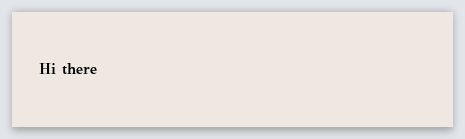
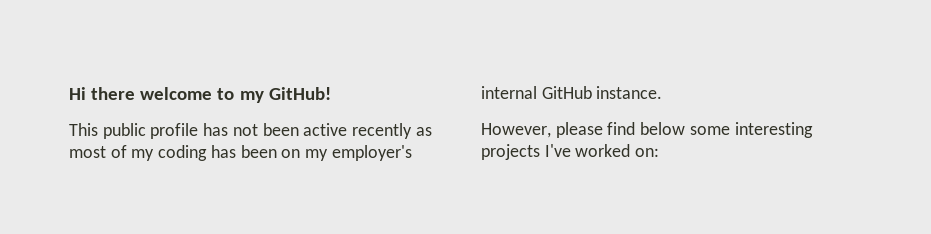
(97, 69) none -> [140,87,331,103] [69,123,432,139] [69,145,412,161] [481,86,663,99] [481,122,813,138] [481,144,660,160] welcome to my GitHub! // This public profile has not been active recently as most of my coding has been on my employer's internal GitHub instance. // However, please find below some interesting projects I've worked on:

